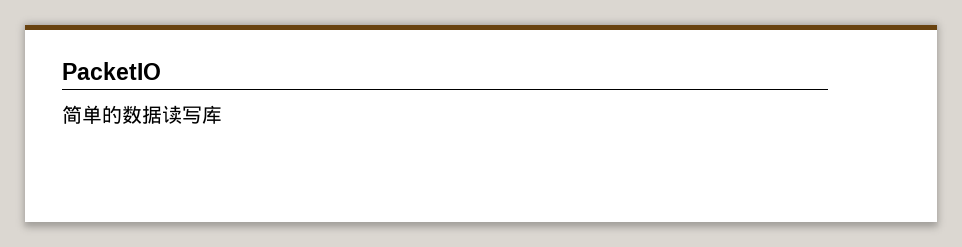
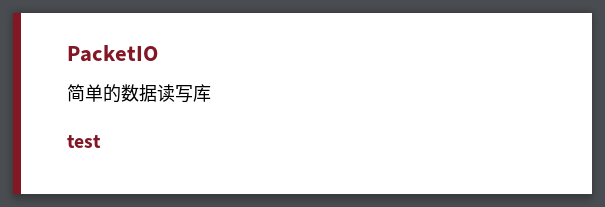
(222, 114) none -> [67,135,101,148] // test

